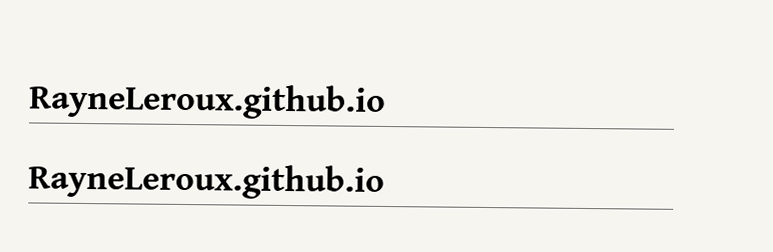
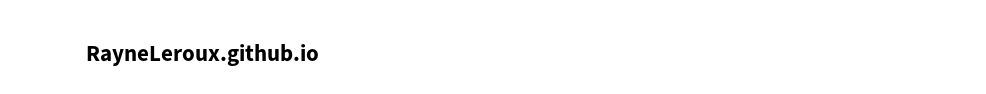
[29,82,386,120] [28,162,385,200] RayneLeroux.github.io // RayneLeroux.github.io -> [86,44,319,66] RayneLeroux.github.io

